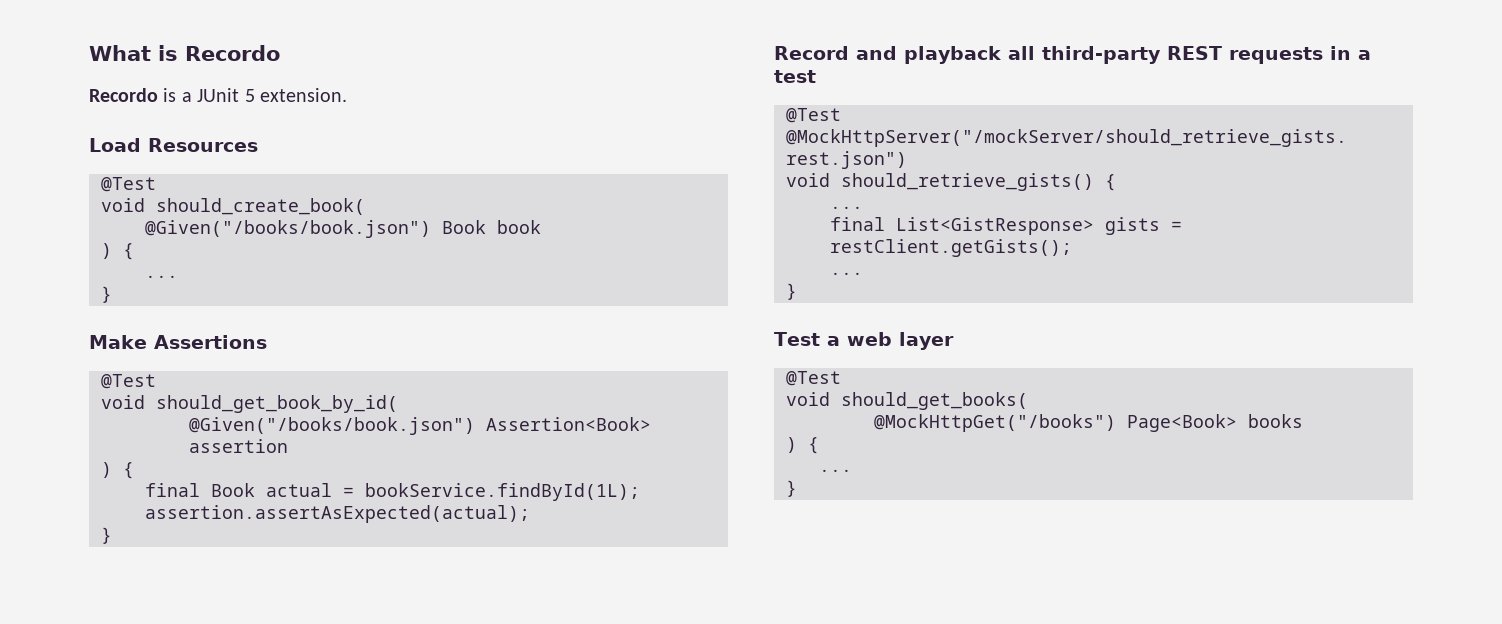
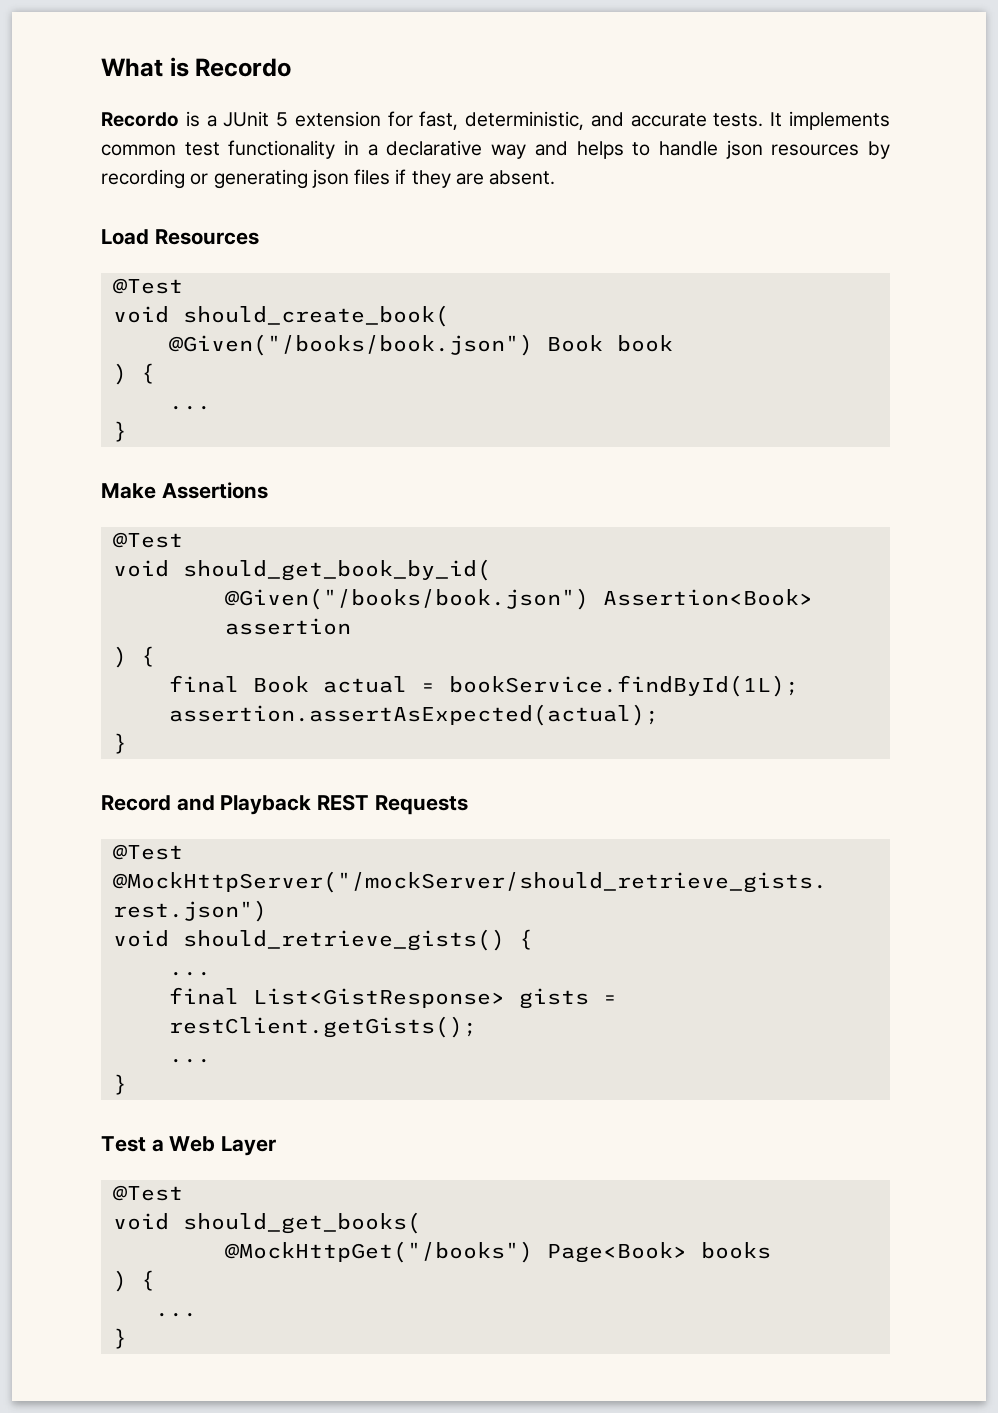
[260,88,347,102] extension. -> [294,111,890,130] [101,140,891,159] [101,169,556,189] extension for fast, deterministic, and accurate tests. It implements common test functionality in a declarative way and helps to handle json resources by recording or generating json files if they are absent.
[904,46,1371,64] [774,70,816,83] playback all third-party REST requests in a test -> [220,794,468,815] Playback REST Requests
[846,332,954,350] web layer -> [169,1136,277,1156] Web Layer

